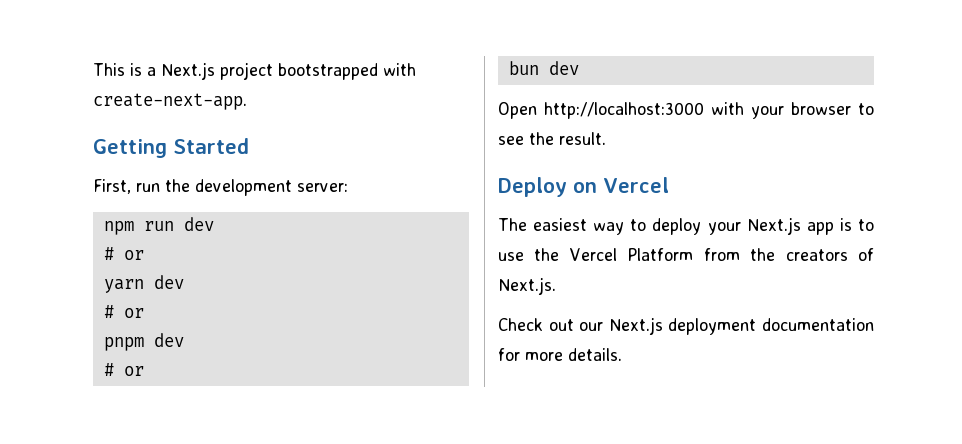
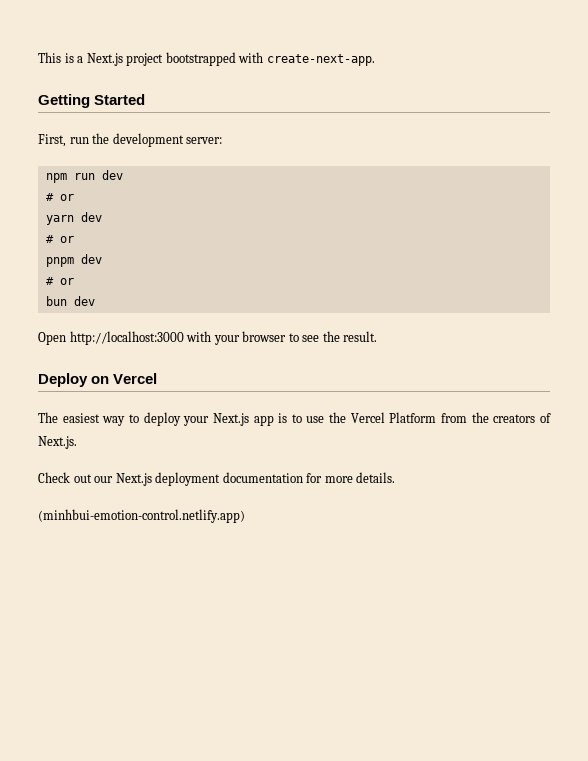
(622, 354) none -> [38,509,245,523] // (minhbui-emotion-control.netlify.app)

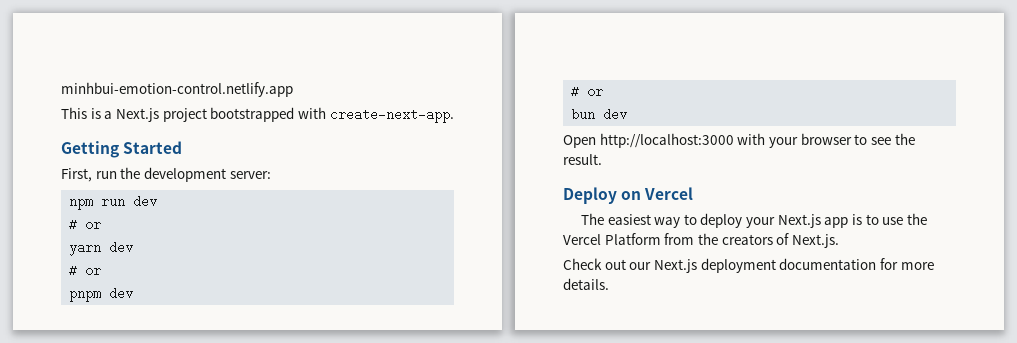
(38, 57) none -> [61,82,293,97] minhbui-emotion-control.netlify.app //
[38,509,245,523] // (minhbui-emotion-control.netlify.app) -> (609, 284) none

